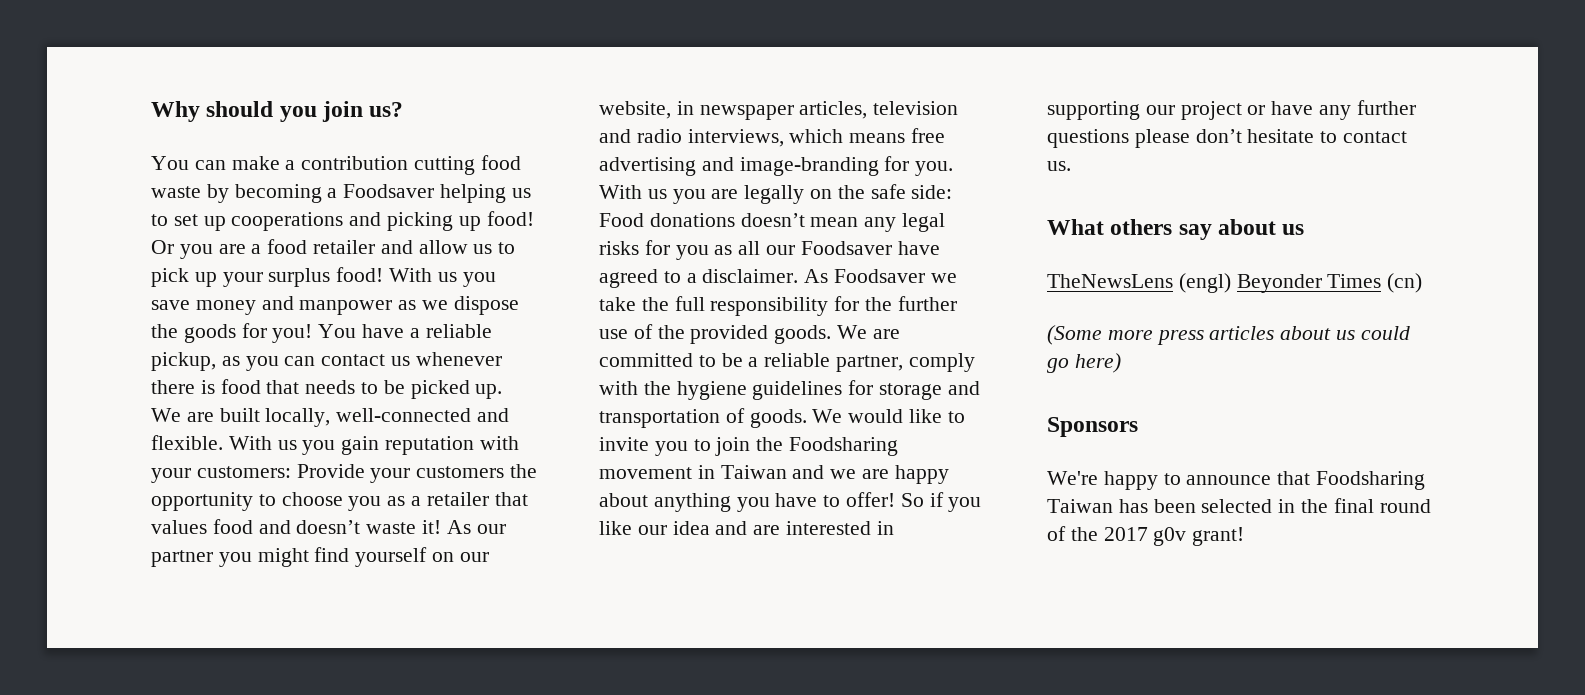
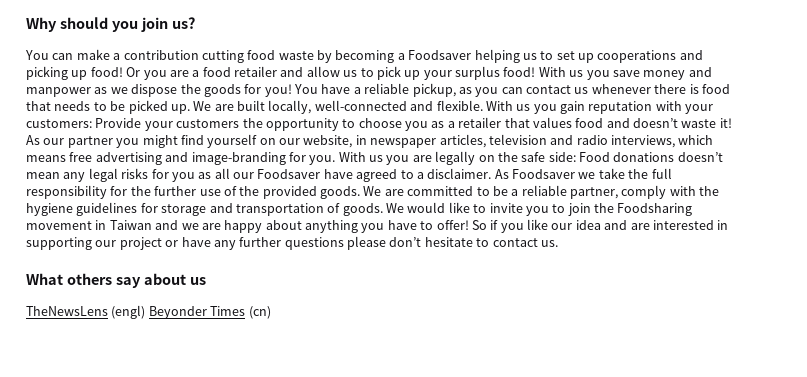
[1047,325,1410,345] [1047,353,1121,373] [1047,417,1138,437] [1047,471,1426,490] [1047,498,1431,513] [1047,526,1245,546] // (Some more press articles about us could go here) // Sponsors // We're happy to announce that Foodsharing Taiwan has been selected in the final round of the 2017 g0v grant! -> (271, 312) none

